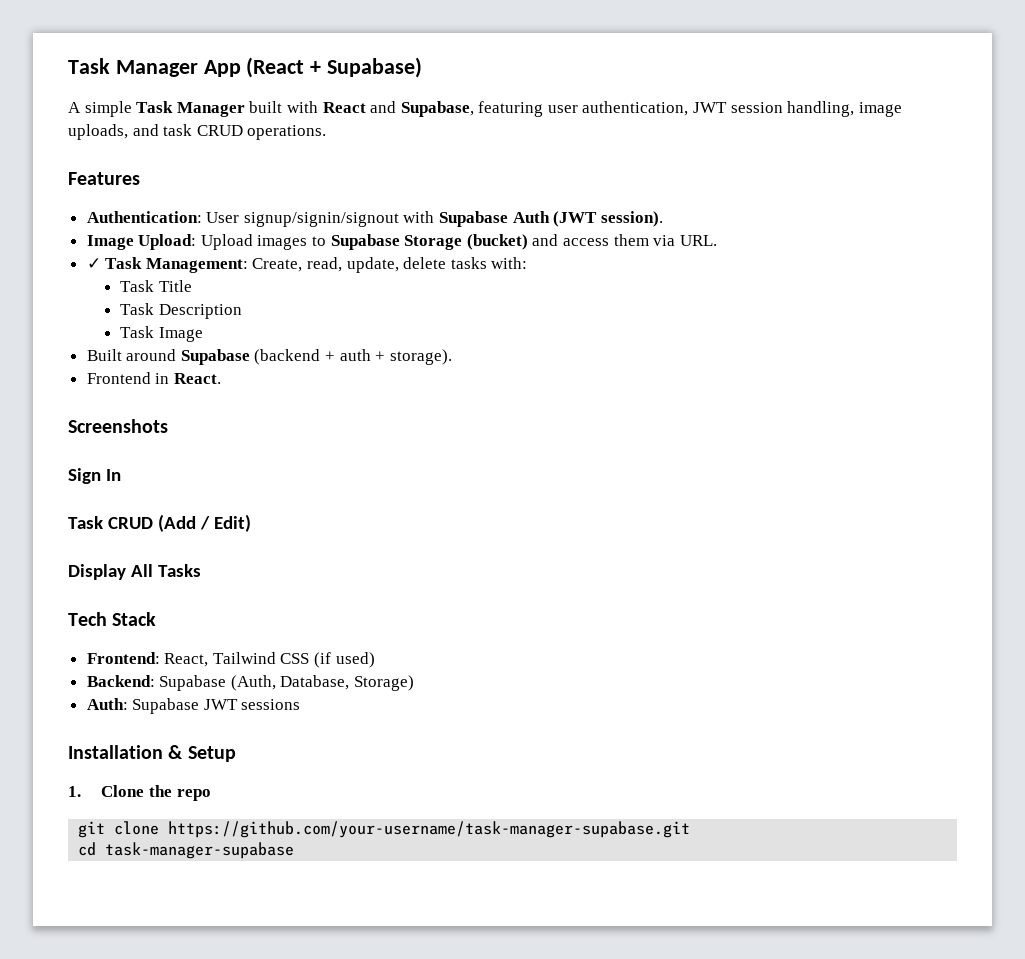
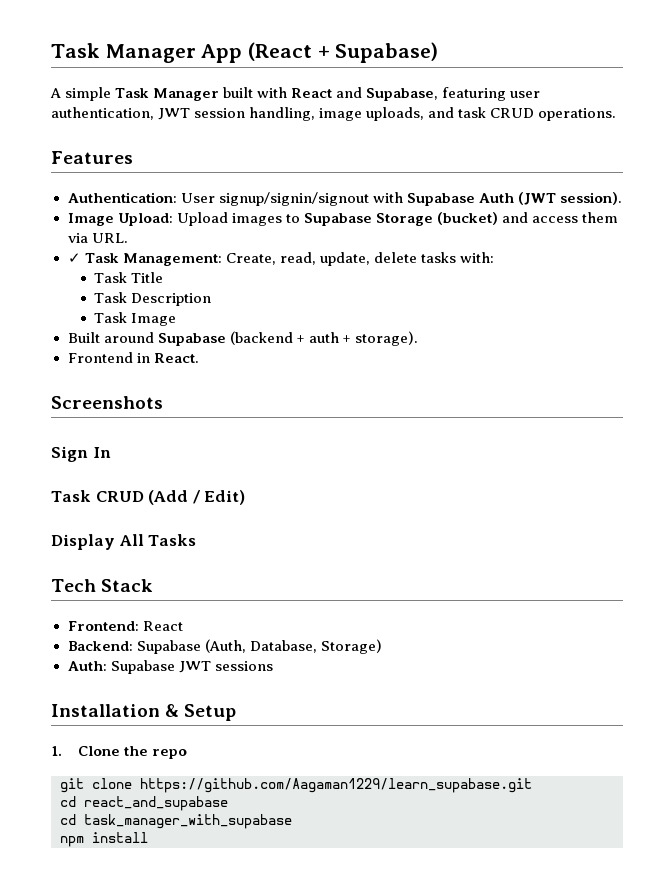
[164,652,375,668] React, Tailwind CSS (if used) -> [142,621,183,631] React
[168,821,691,838] [78,842,295,859] https://github.com/your-username/task-manager-supabase.git // cd task-manager-supabase -> [140,778,532,793] [60,796,228,811] [60,814,292,829] [60,832,148,847] https://github.com/Aagaman1229/learn_supabase.git // cd react_and_supabase // cd task_manager_with_supabase // npm install

